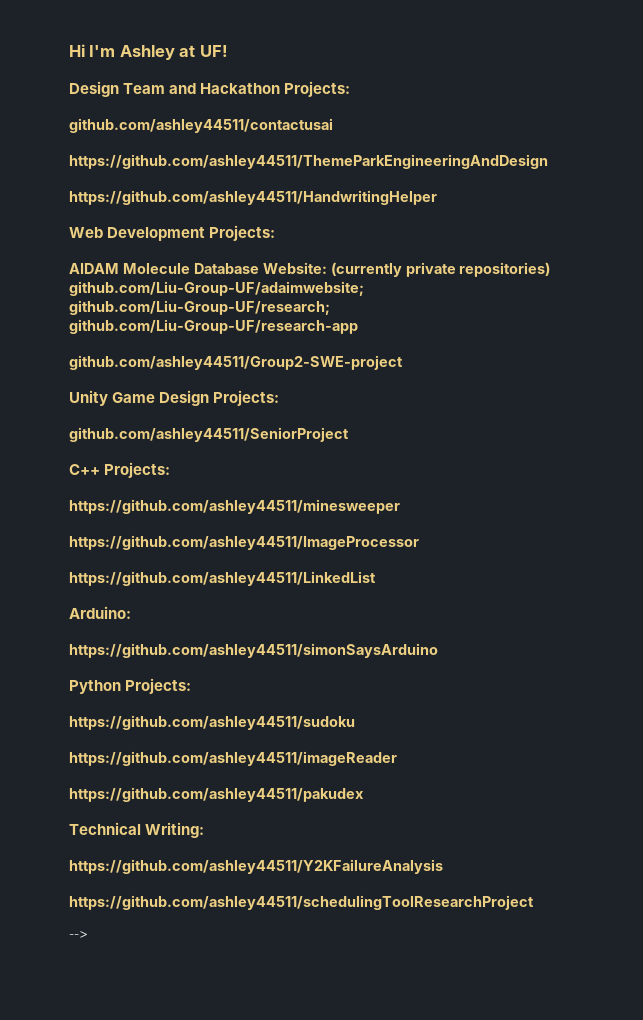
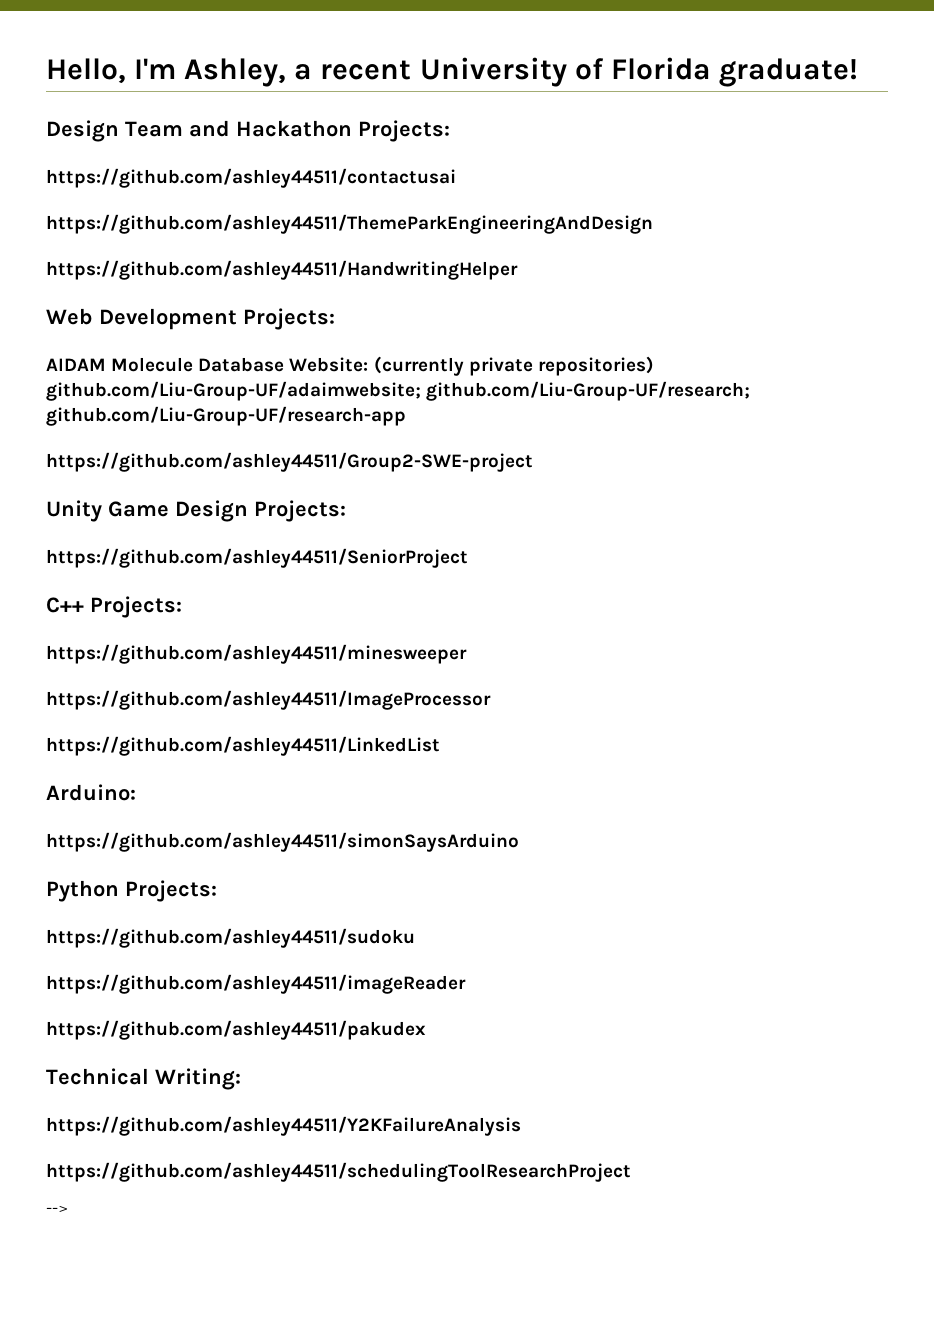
[69,44,228,60] Hi I'm Ashley at UF! -> [46,57,858,87] Hello, I'm Ashley, a recent University of Florida graduate!
[69,118,333,133] github.com/ashley44511/contactusai -> [46,168,456,188] https://github.com/ashley44511/contactusai
[69,355,403,370] github.com/ashley44511/Group2-SWE-project -> [46,452,533,472] https://github.com/ashley44511/Group2-SWE-project
[69,427,349,442] github.com/ashley44511/SeniorProject -> [46,548,468,568] https://github.com/ashley44511/SeniorProject

